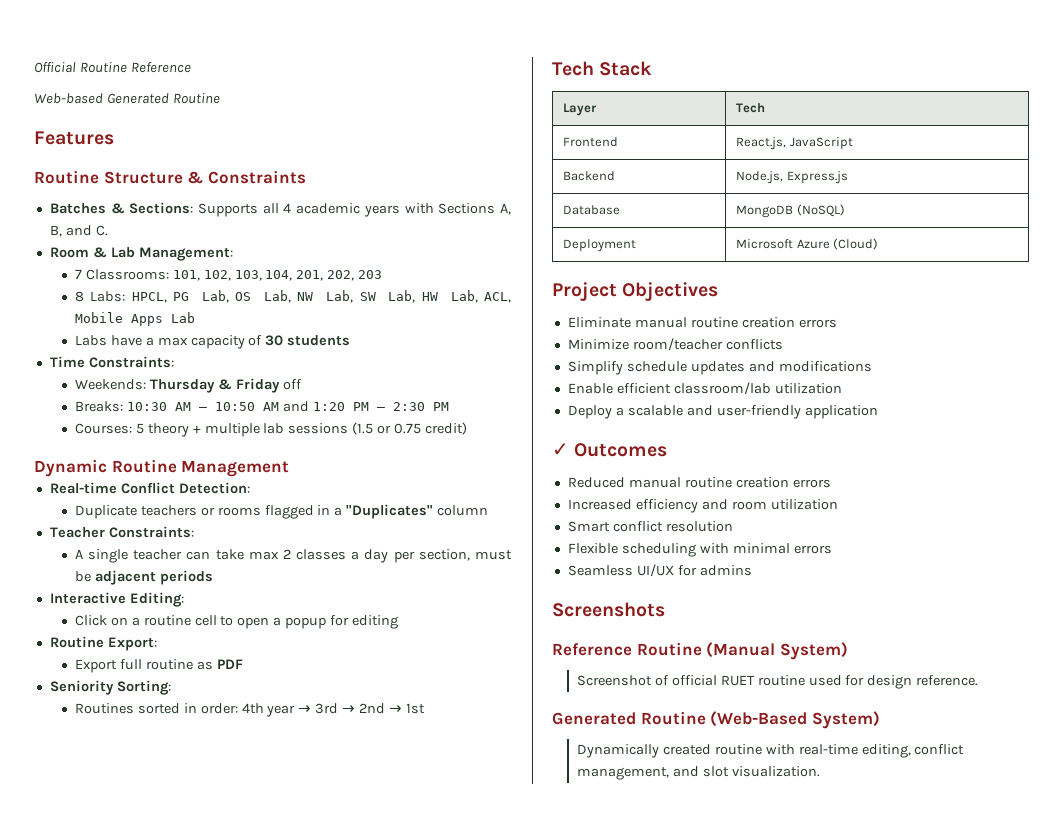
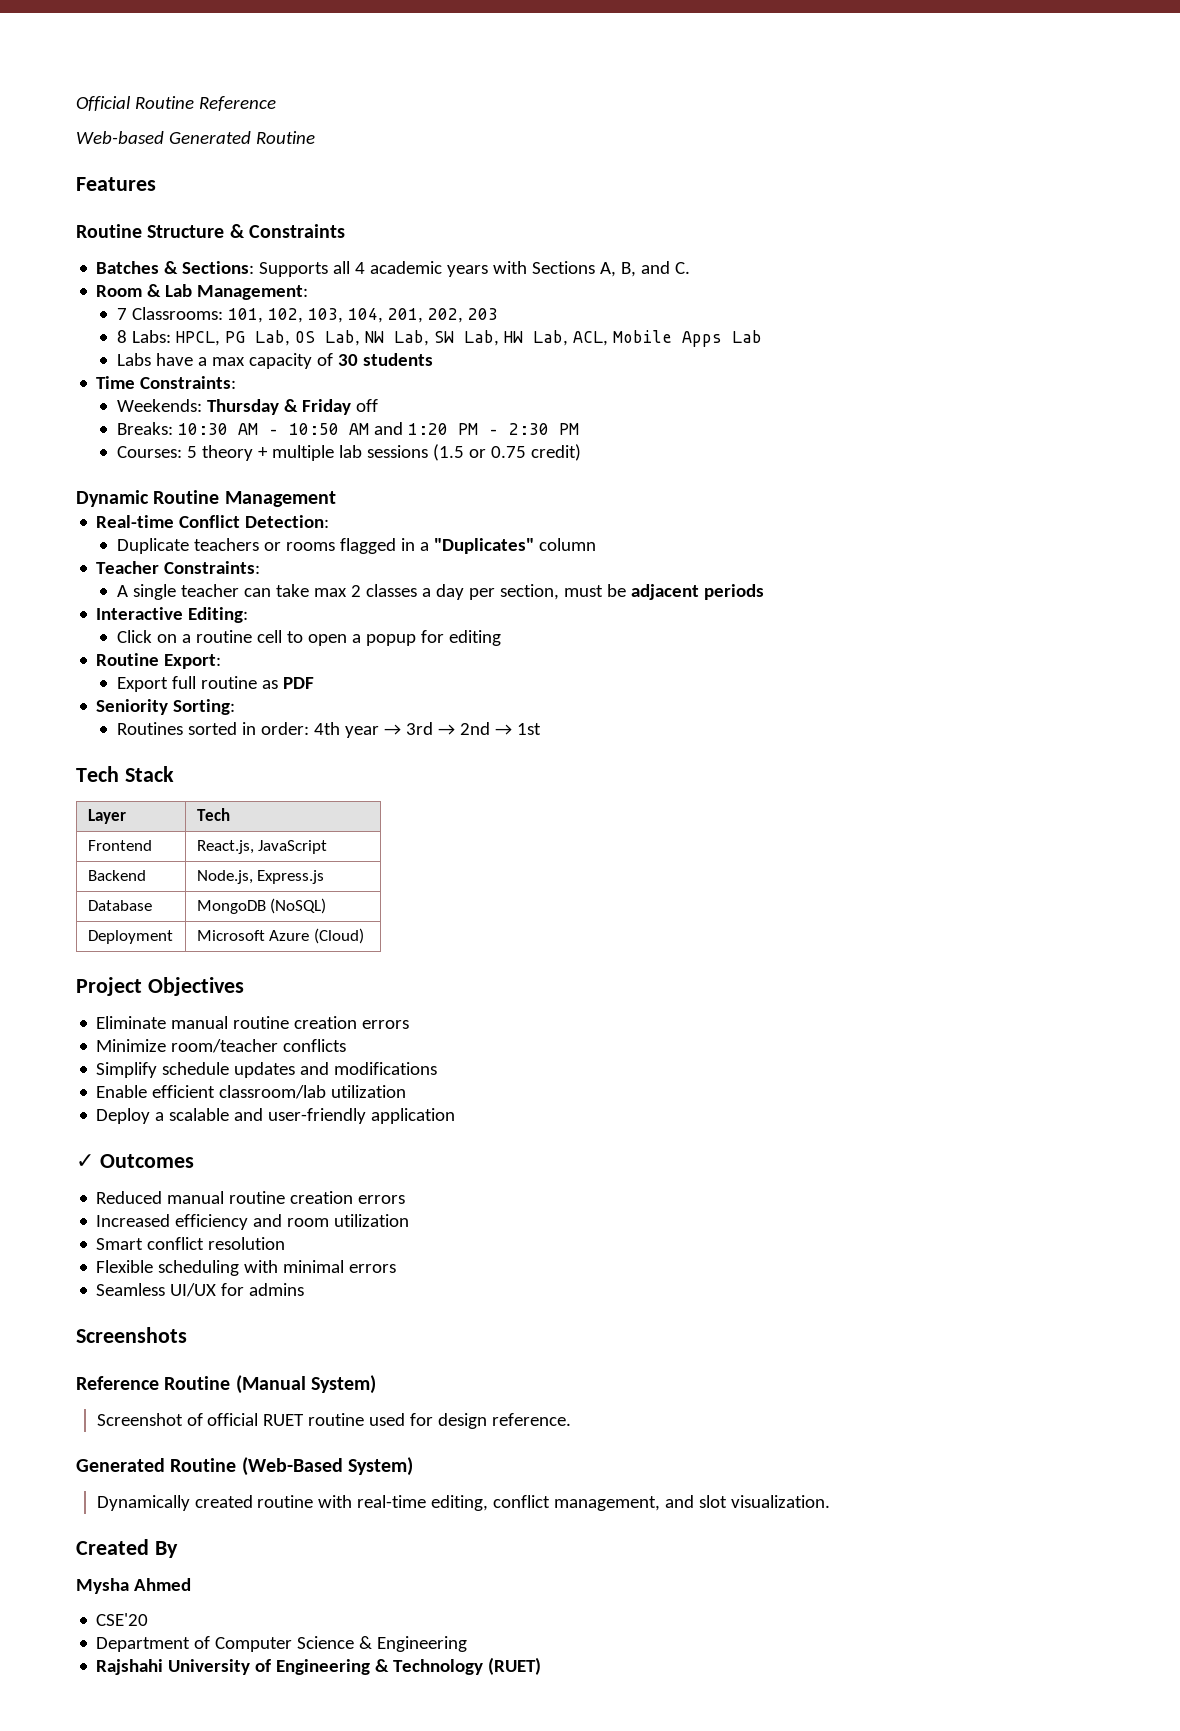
(820, 771) none -> [76,1539,178,1558] [76,1578,191,1594] [96,1613,149,1626] [96,1636,468,1652] [96,1657,542,1675] // Created By // Mysha Ahmed // CSE'20 // Department of Computer Science & Engineering // Rajshahi University of Engineering & Technology (RUET)

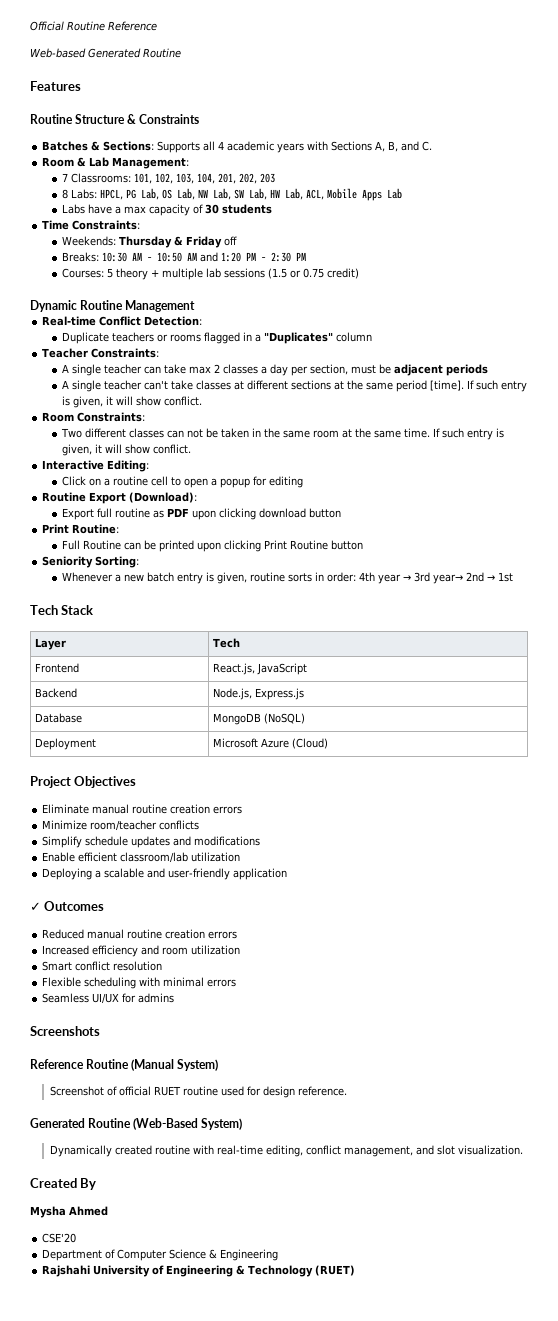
(764, 592) none -> [62,380,528,392] [62,396,203,408] [42,412,146,422] [61,428,505,440] [62,444,192,456] // A single teacher can't take classes at different sections at the same period [time]. If such entry is given, it will show conflict. // Room Constraints: // Two different classes can not be taken in the same room at the same time. If such entry is given, it will show conflict.
[164,654,222,669] Export: -> [89,492,198,504] Export (Download):
[96,699,236,715] [116,722,237,735] // Seniority Sorting: // Routines sorted -> [192,508,342,520] [42,524,120,534] [62,540,364,552] [42,556,140,568] [62,572,313,584] upon clicking download button // Print Routine: // Full Routine can be printed upon clicking Print Routine button // Seniority Sorting: // Whenever a new batch entry is given, routine sorts
[437,724,455,735] → -> [433,574,464,584] year→
[96,1108,151,1124] Deploy -> [42,868,93,880] Deploying

